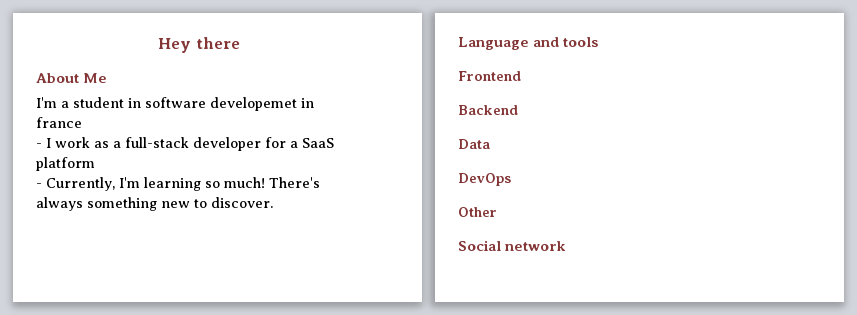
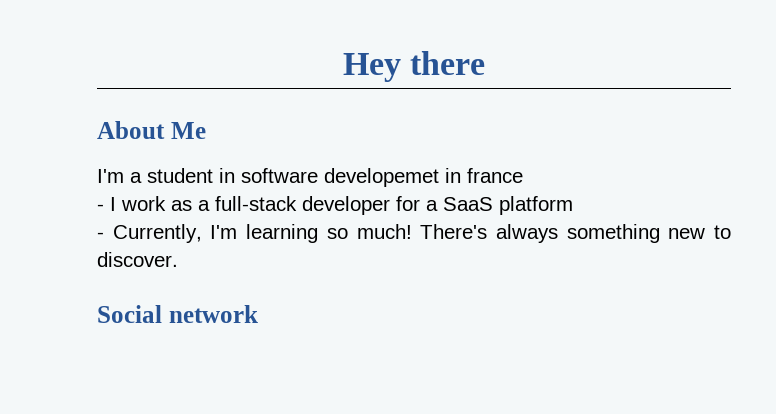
[458,37,599,50] [458,71,521,81] [458,105,518,115] [458,139,490,149] [458,173,511,186] [458,207,497,217] // Language and tools // Frontend // Backend // Data // DevOps // Other -> (178, 259) none

